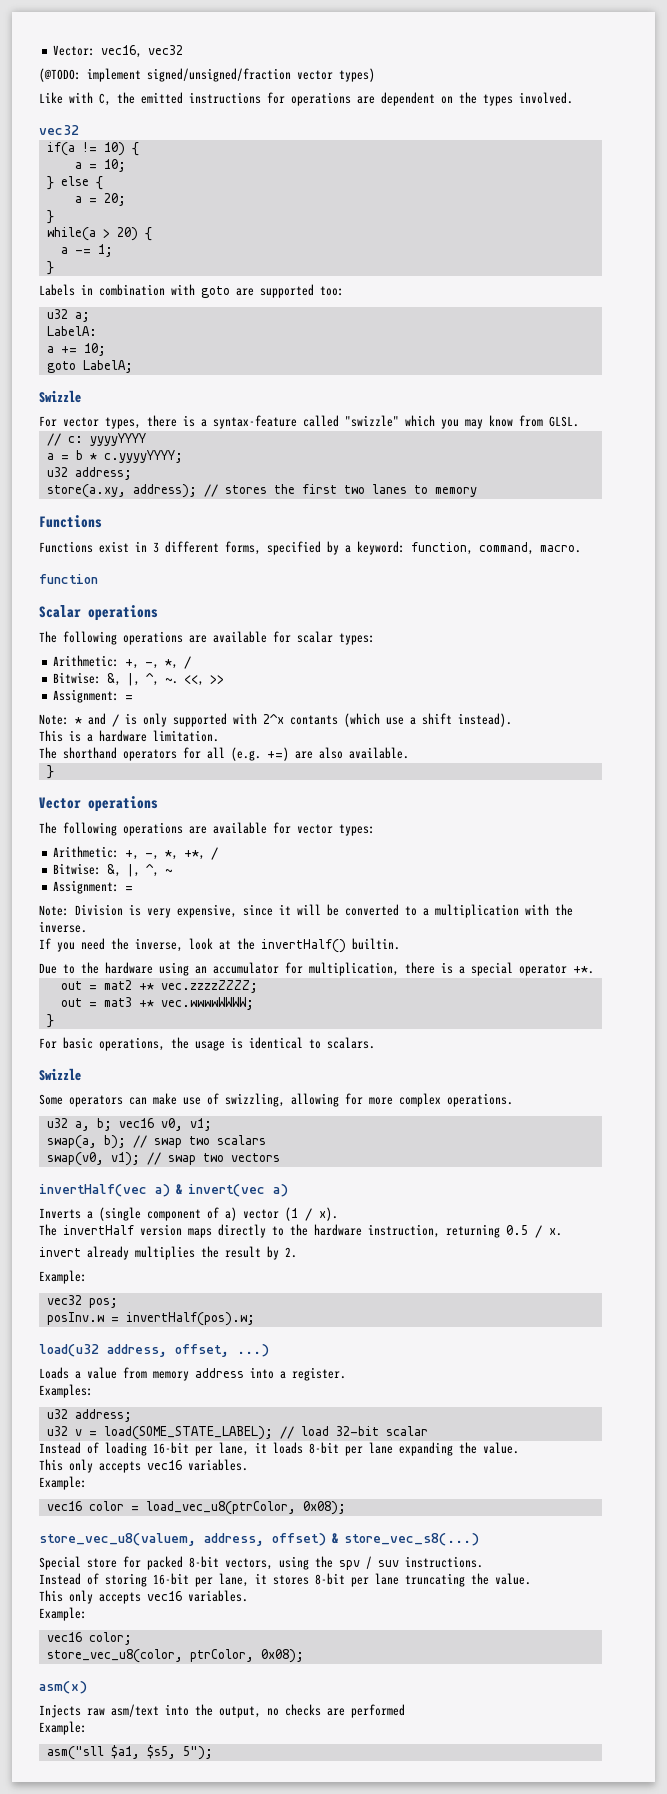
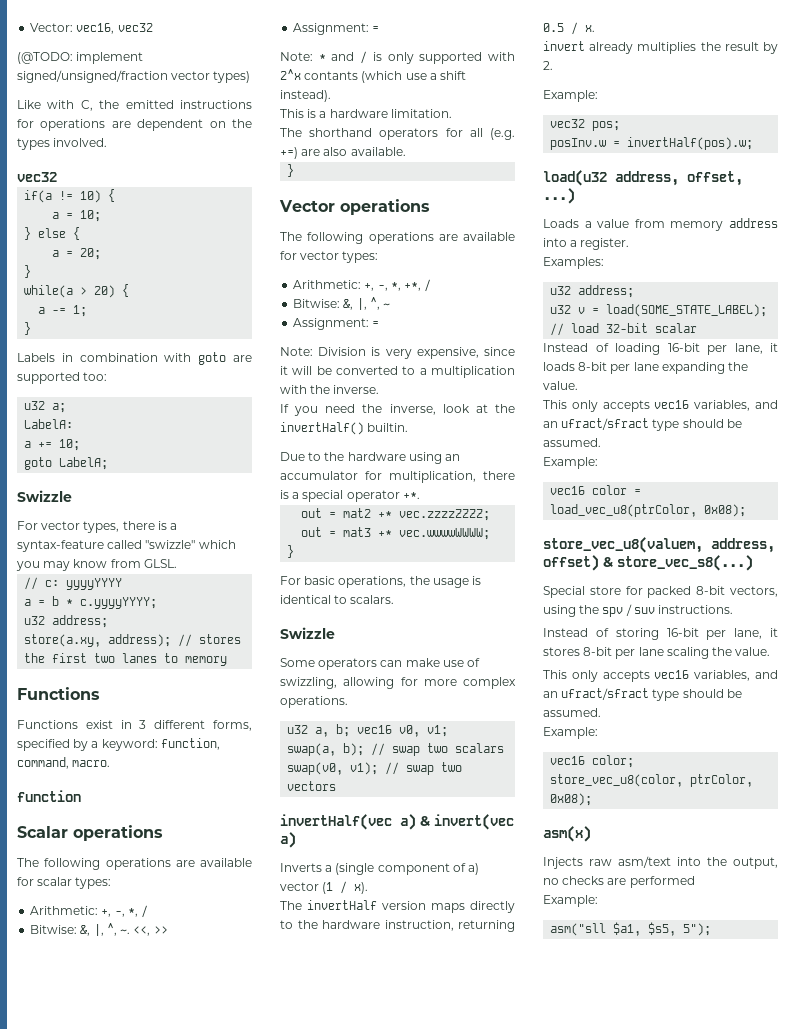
[188,1459,248,1471] variables. -> [694,400,778,411] [543,418,742,431] [543,438,601,447] variables, and an ufract/sfract type should be assumed.
[405,1573,531,1587] [39,1590,248,1604] truncating the value. // This only accepts vec16 variables. -> [666,647,771,659] [543,670,778,682] [543,688,742,701] [543,708,601,717] scaling the value. // This only accepts vec16 variables, and an ufract/sfract type should be assumed.

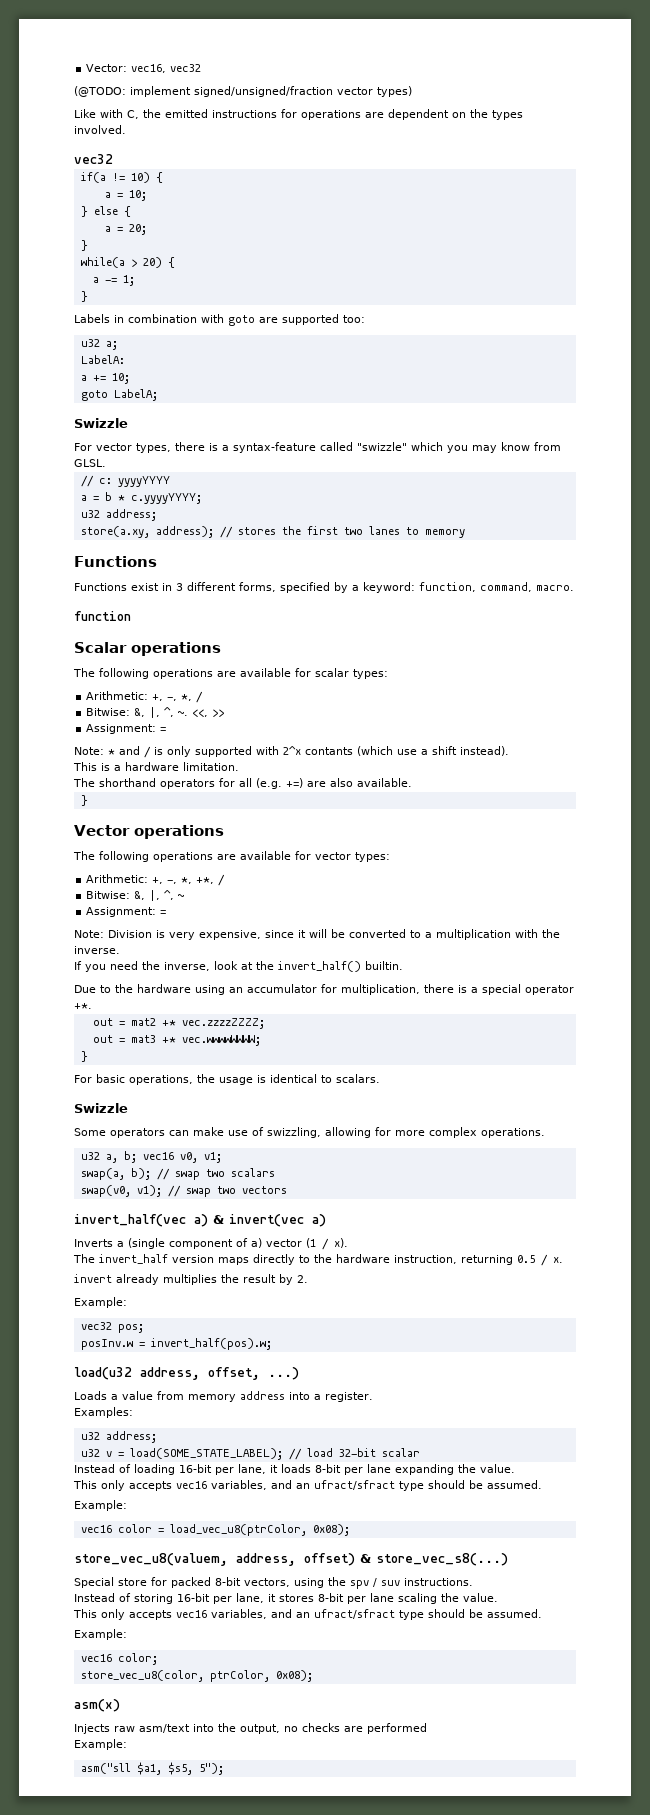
[280,422,364,435] invertHalf() -> [278,961,361,972] invert_half()
[280,814,392,830] invertHalf(vec -> [74,1214,186,1227] invert_half(vec
[307,900,377,910] invertHalf -> [99,1254,168,1264] invert_half
[627,137,754,150] invertHalf(pos).w; -> [150,1338,272,1350] invert_half(pos).w;

